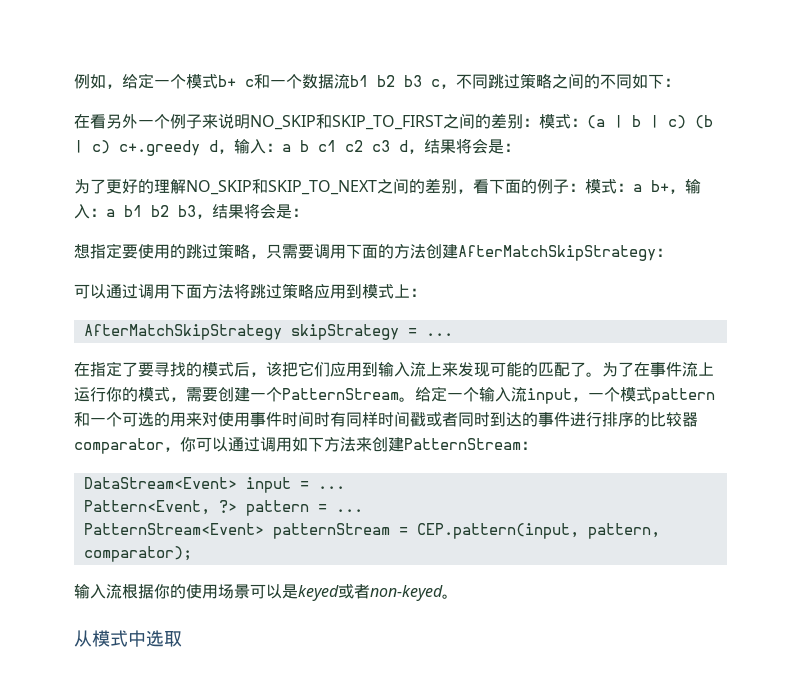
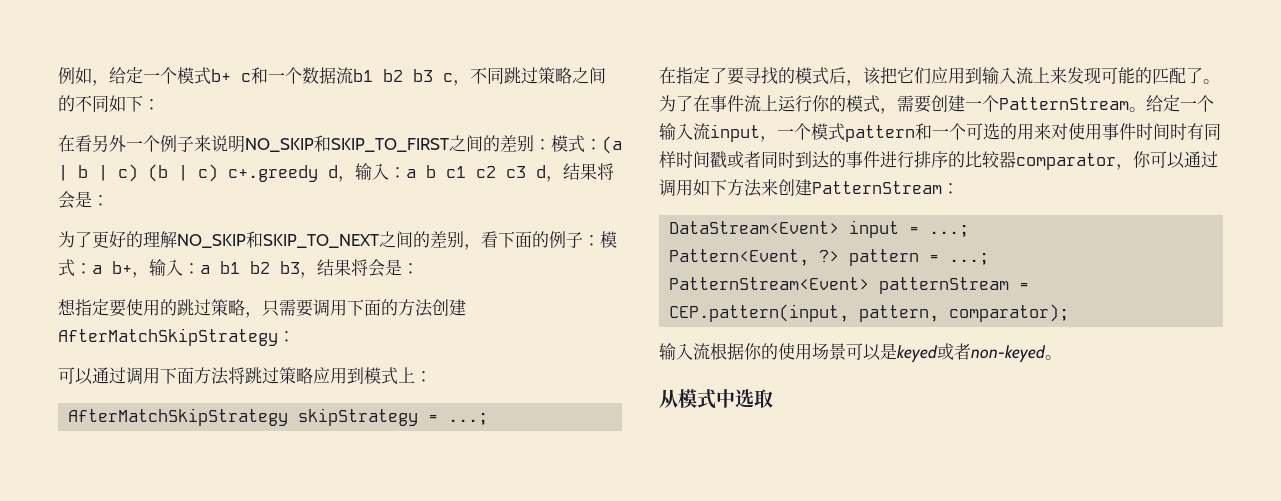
[425,333,453,336] ... -> [448,413,489,425] ...;
[317,486,345,489] ... -> [929,225,970,237] ...;
[335,509,363,512] ... -> [949,253,990,265] ...;

